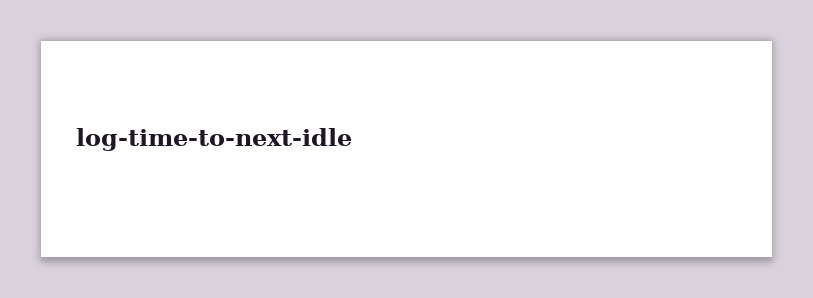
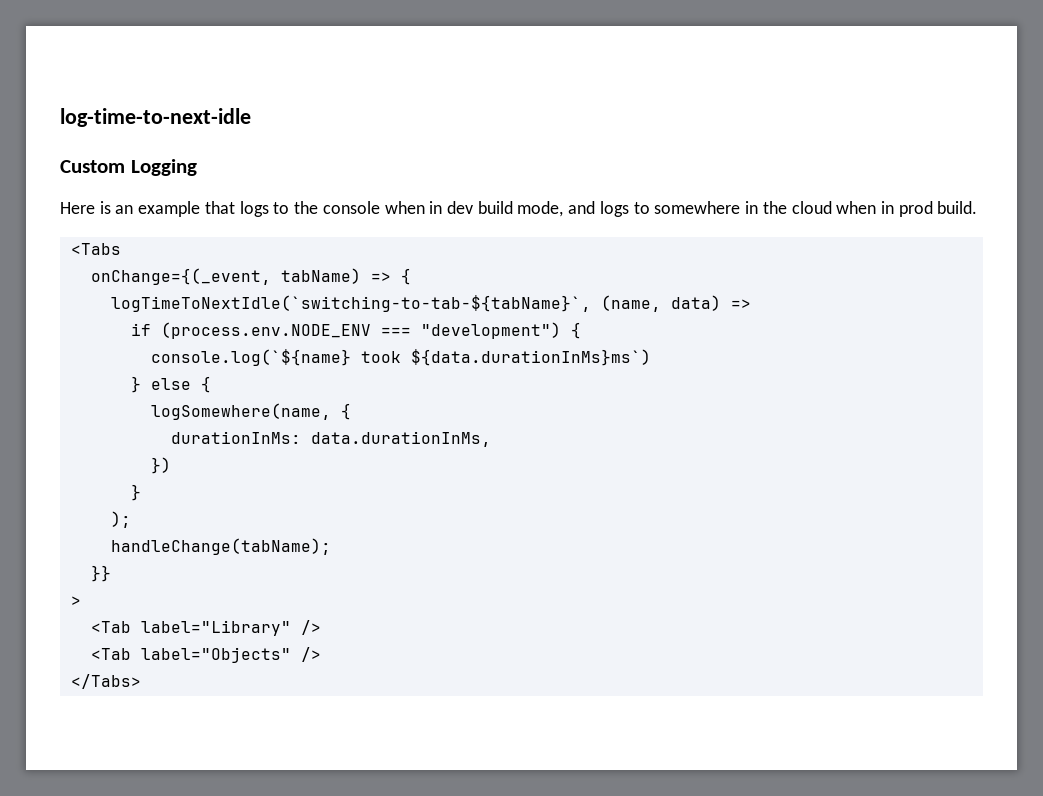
(352, 139) none -> [60,159,197,176] [60,201,978,217] [70,243,121,255] [90,268,411,285] [110,295,751,312] [130,322,581,339] [150,349,651,366] [130,376,211,393] [150,403,351,420] [170,431,491,447] [150,457,171,474] [130,484,141,501] [110,511,131,528] [110,538,331,555] [90,565,111,582] [70,596,81,606] [90,620,321,636] [90,647,321,663] [70,674,141,689] // Custom Logging // Here is an example that logs to the console when in dev build mode, and logs to somewhere in the cloud when in prod build. // <Tabs // onChange={(_event, tabName) => { // logTimeToNextIdle(`switching-to-tab-${tabName}`, (name, data) => // if (process.env.NODE_ENV === "development") { // console.log(`${name} took ${data.durationInMs}ms`) // } else { // logSomewhere(name, { // durationInMs: data.durationInMs, // }) // } // ); // handleChange(tabName); // }} // > // <Tab label="Library" /> // <Tab label="Objects" /> // </Tabs>

